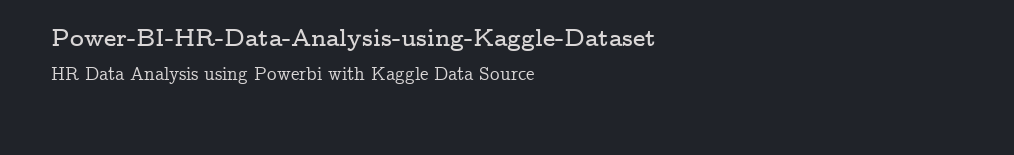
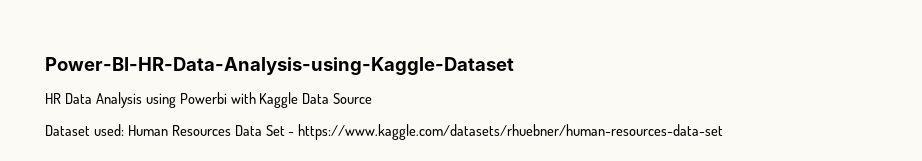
(534, 73) none -> [45,124,724,140] // Dataset used: Human Resources Data Set - https://www.kaggle.com/datasets/rhuebner/human-resources-data-set

